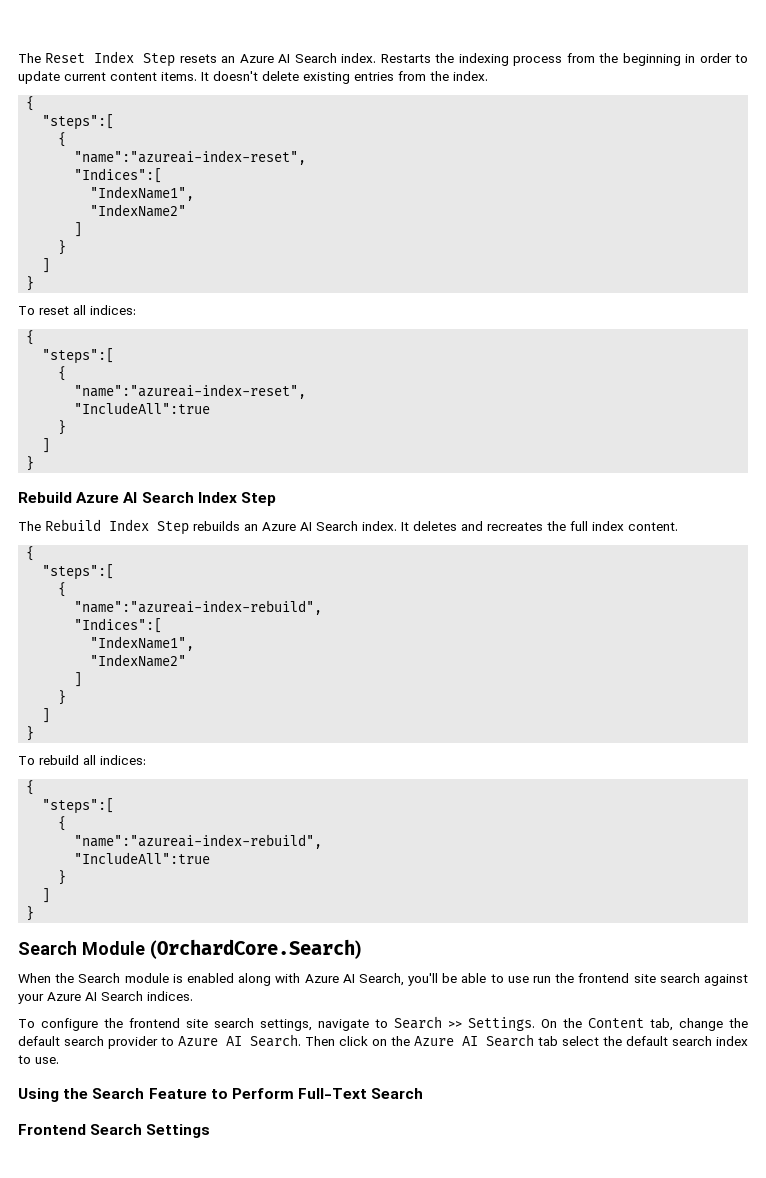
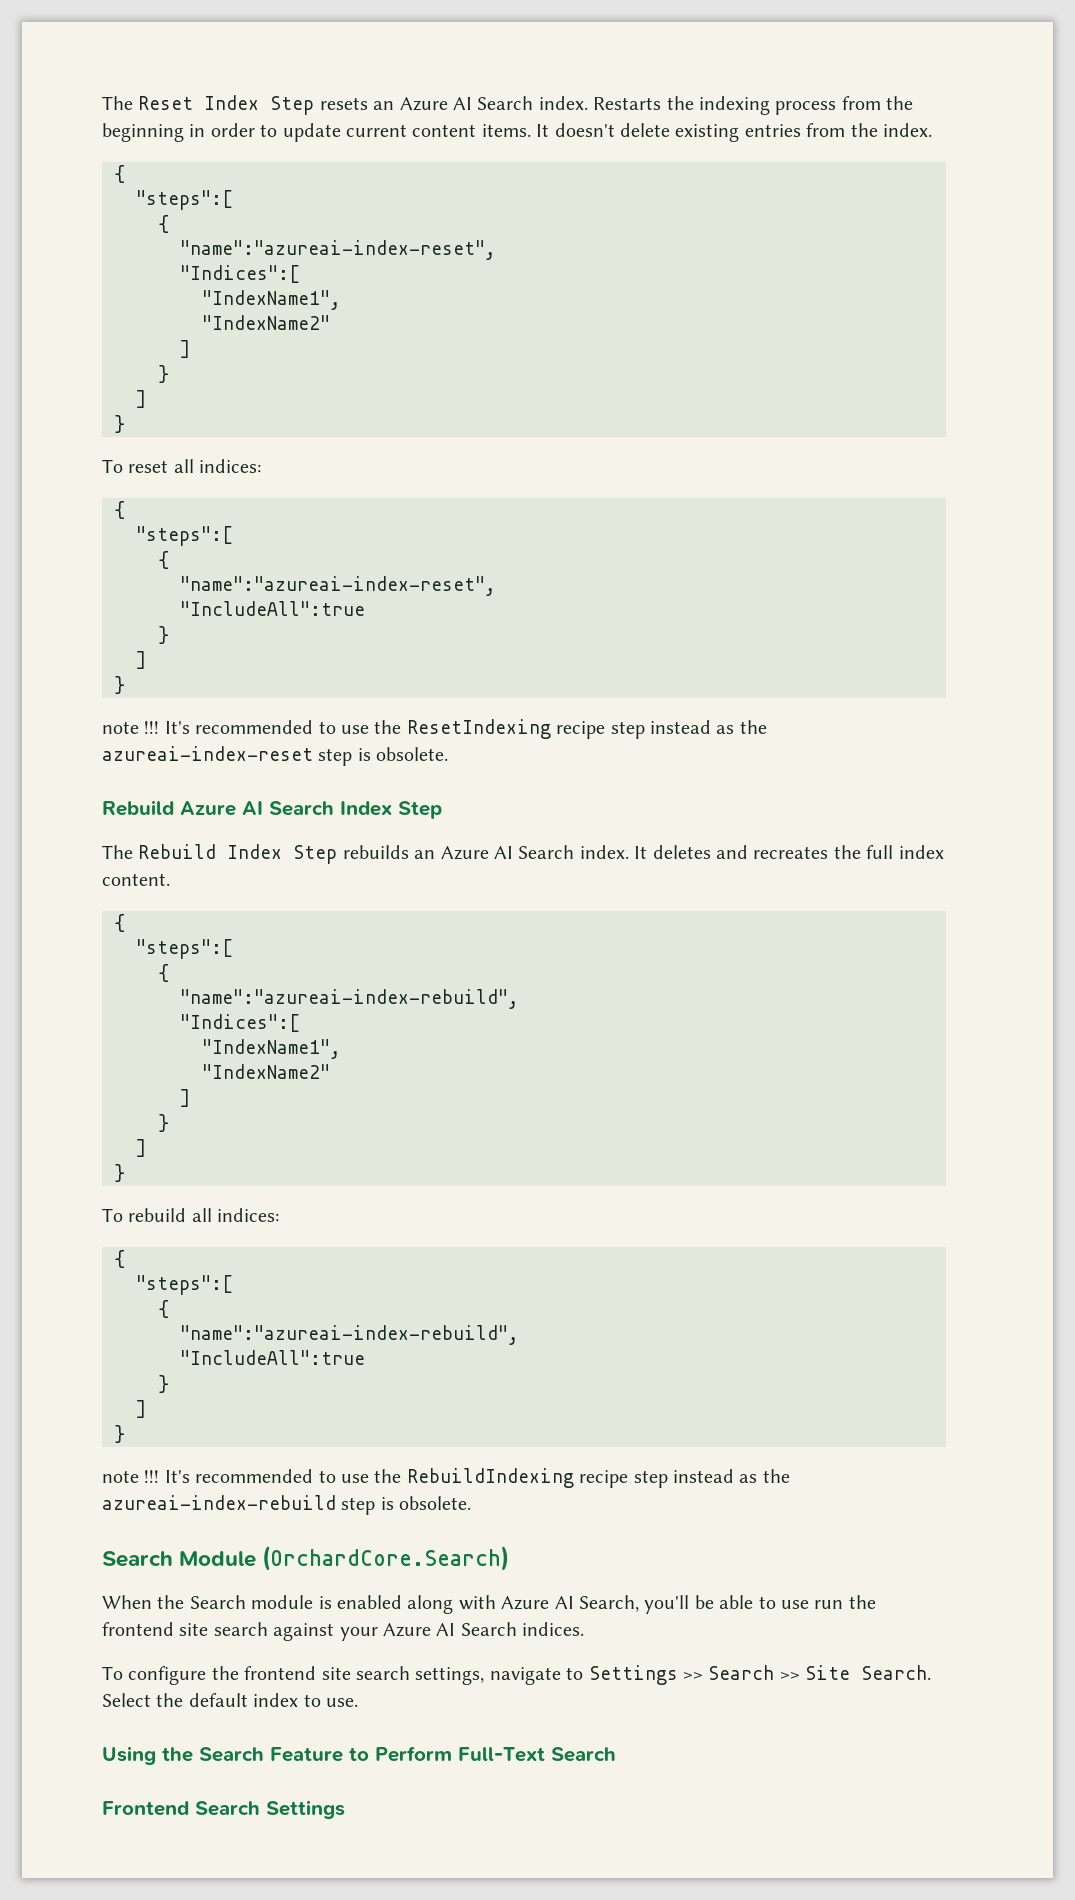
(35, 463) none -> [102,719,767,739] [102,746,449,766] // note !!! It's recommended to use the ResetIndexing recipe step instead as the azureai-index-reset step is obsolete.
(35, 913) none -> [102,1468,790,1488] [102,1495,472,1515] // note !!! It's recommended to use the RebuildIndexing recipe step instead as the azureai-index-rebuild step is obsolete.
[394,1016,748,1031] [18,1034,712,1049] Search >> Settings. On the Content tab, change the default search provider to Azure AI Search. Then click on the Azure AI Search tab select the default search -> [588,1665,932,1685] [102,1693,248,1707] Settings >> Search >> Site Search. Select the default

